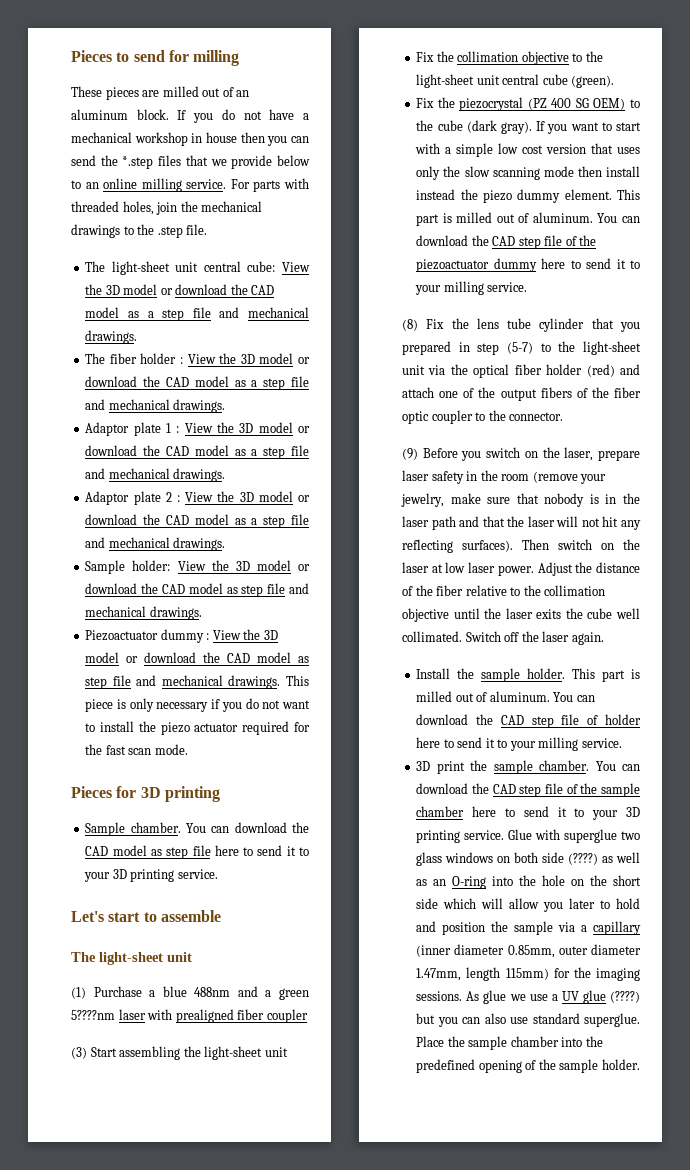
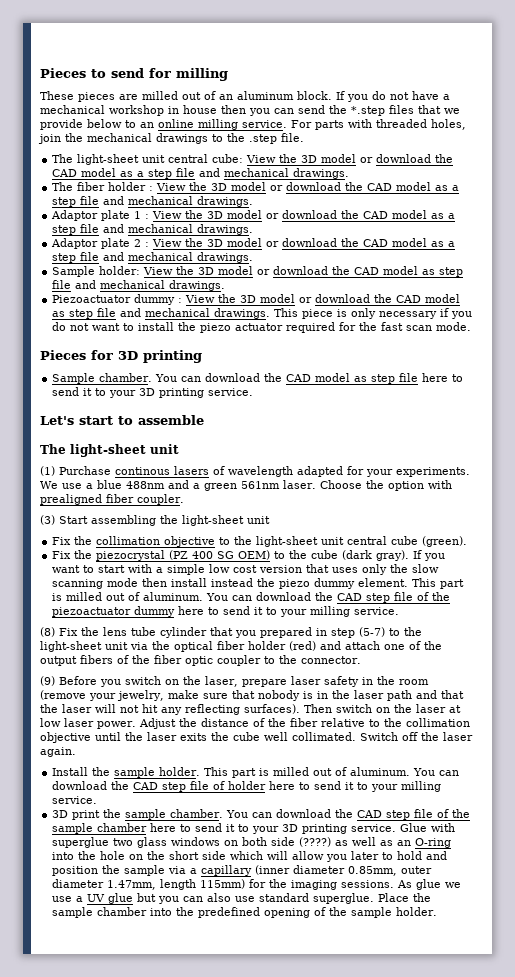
(142, 991) none -> [115,466,470,477] [40,481,82,489] continous lasers of wavelength adapted for your experiments. We use
[71,1009,146,1020] 5????nm laser -> [241,480,424,491] 561nm laser. Choose the option
[266,1009,308,1023] coupler -> [137,494,184,505] coupler.
[610,991,640,1003] (????) -> (134, 898) none

